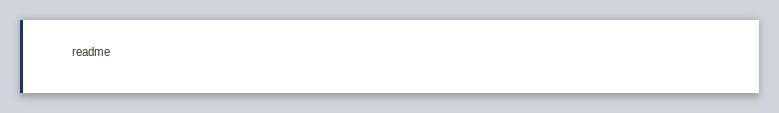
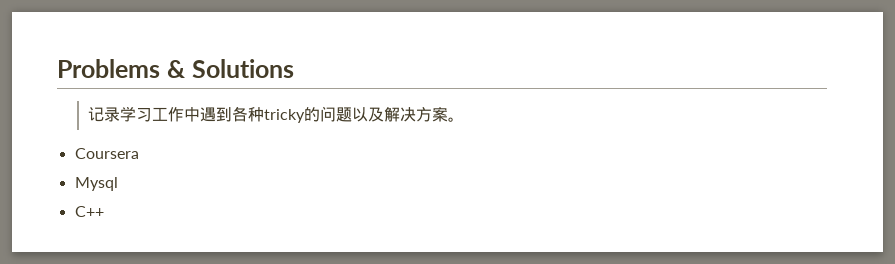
[72,47,110,56] readme -> [57,59,294,78] [87,106,464,123] [74,148,139,159] [74,177,118,191] [74,206,104,217] Problems & Solutions // 记录学习工作中遇到各种tricky的问题以及解决方案。 // Coursera // Mysql // C++

